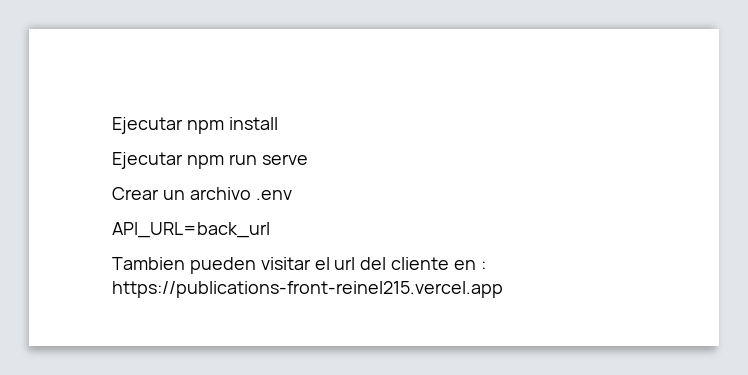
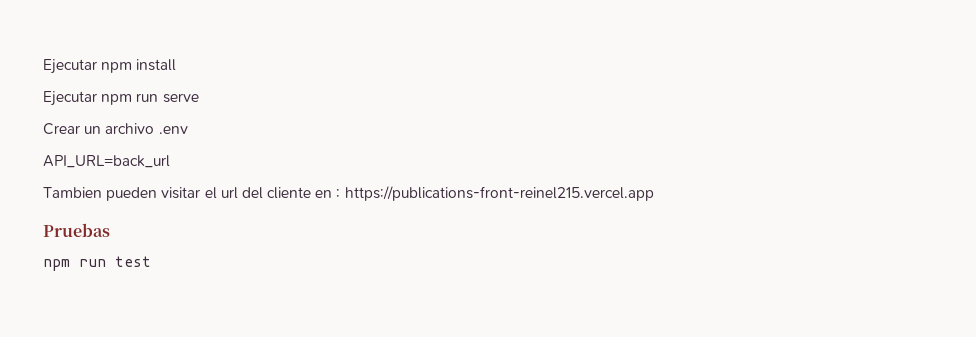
(503, 289) none -> [43,223,110,237] [43,256,151,271] // Pruebas // npm run test

